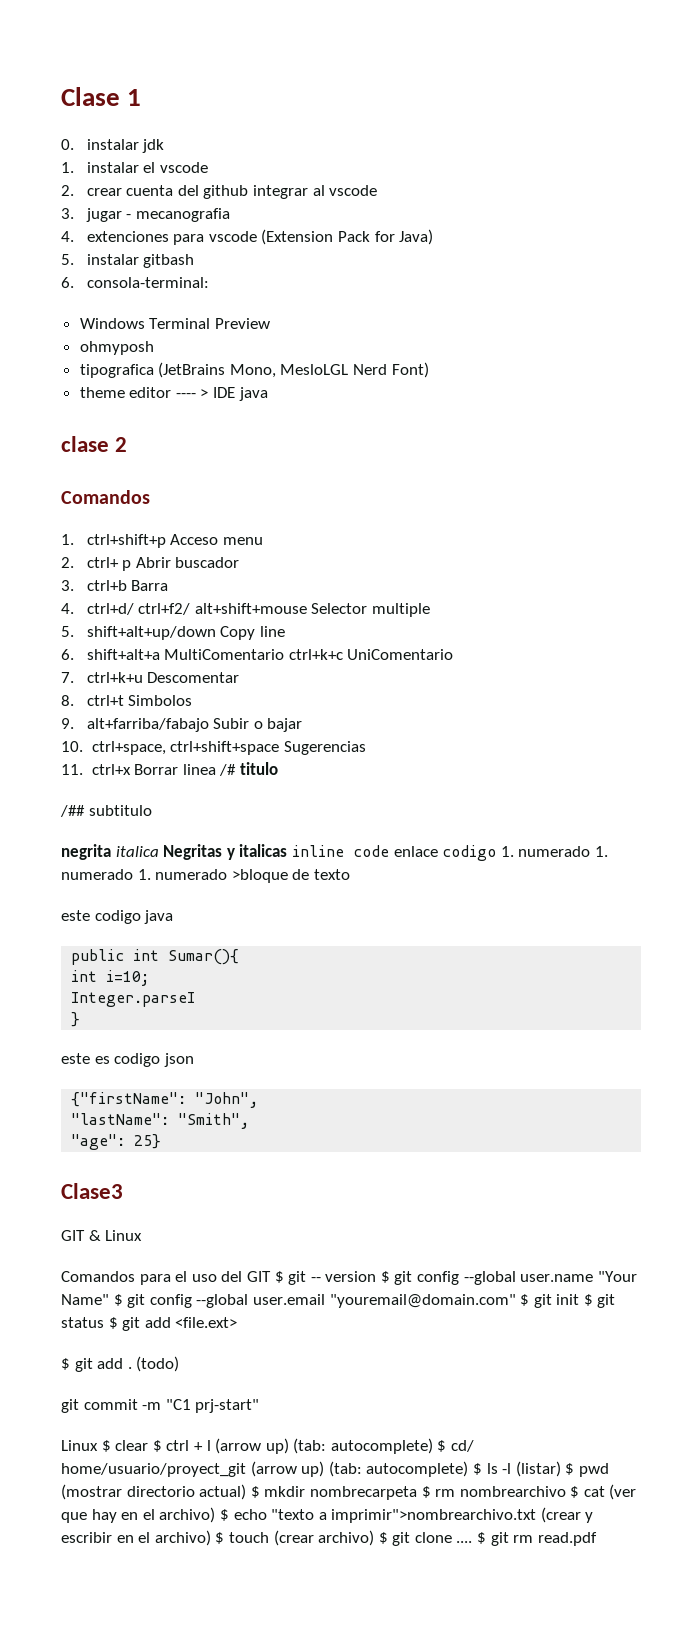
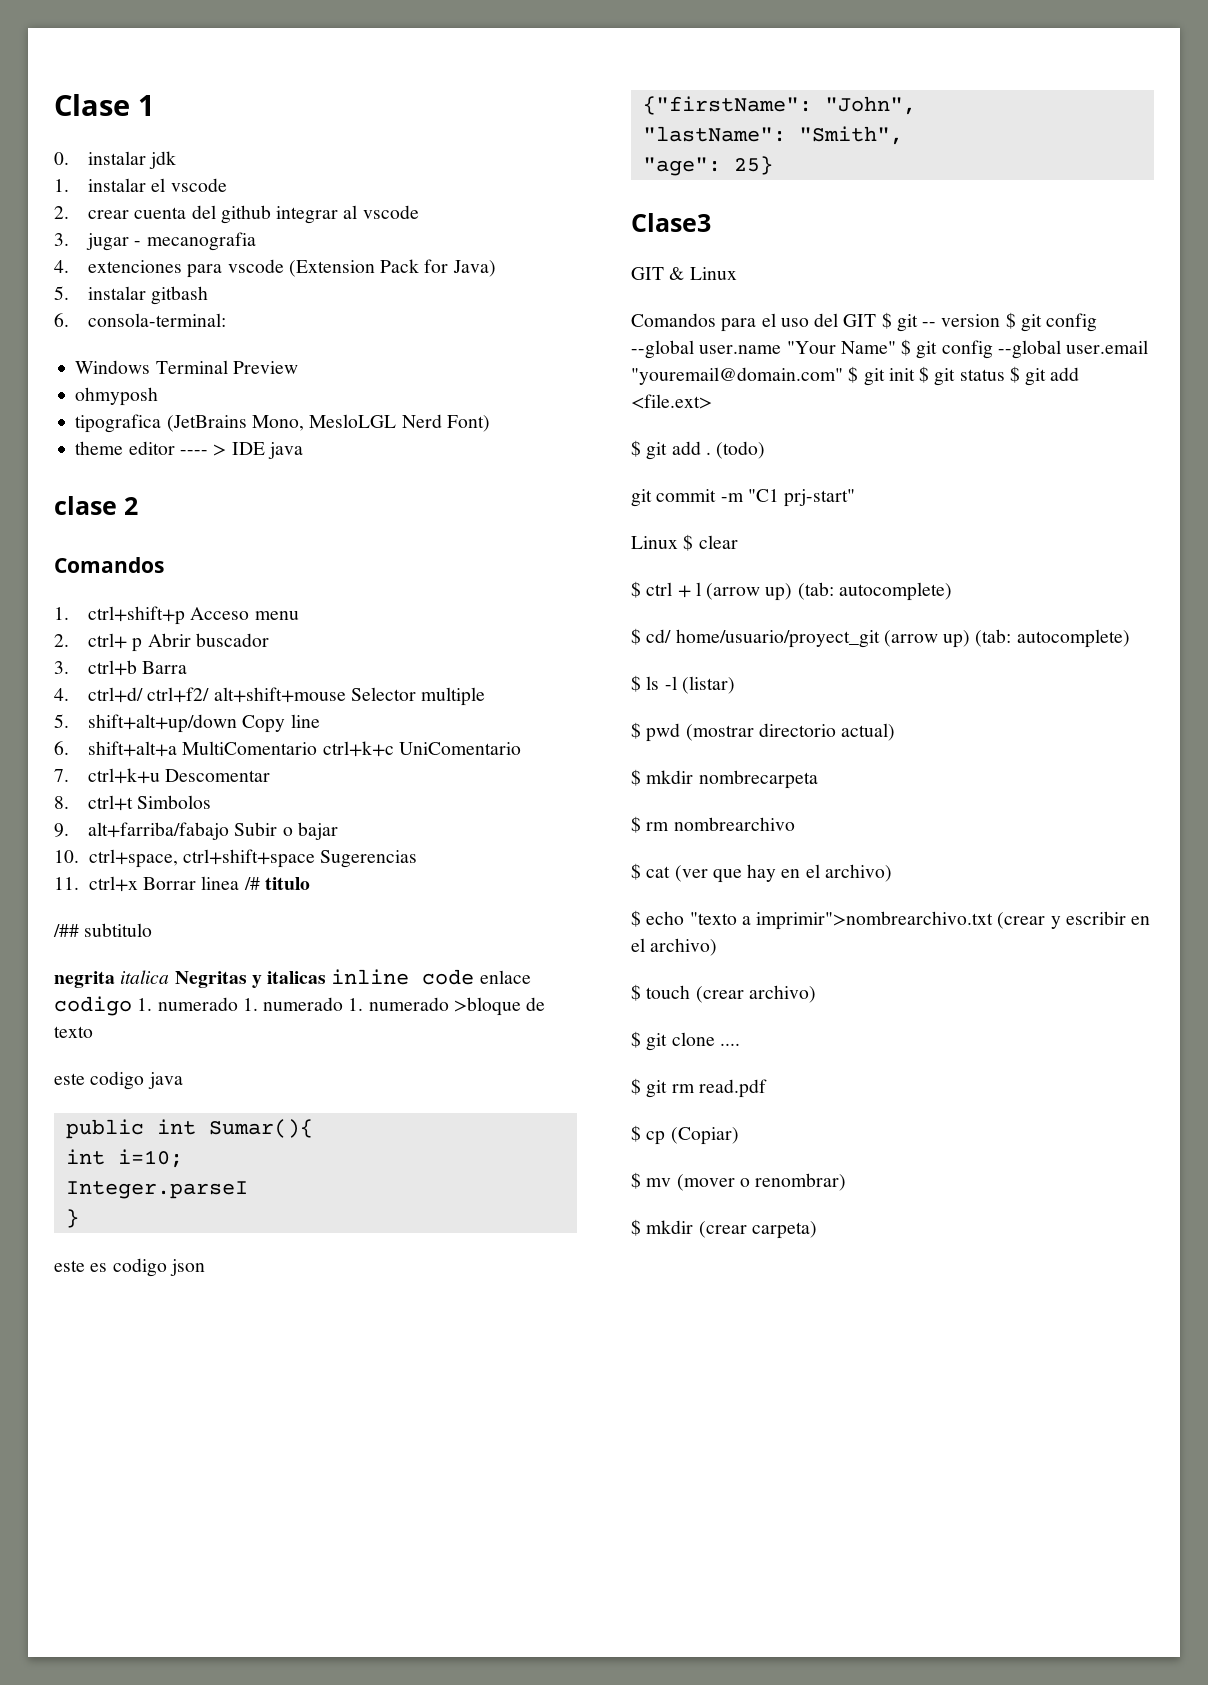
(149, 1445) none -> (738, 542) //
(433, 1446) none -> (952, 591) //
(469, 1469) none -> (1130, 638) //
(561, 1469) none -> (735, 685) //
(247, 1492) none -> (896, 732) //
(417, 1493) none -> (818, 779) //
(566, 1491) none -> (795, 824) //
(216, 1515) none -> (892, 873) //
(211, 1538) none -> (718, 947) //
(375, 1538) none -> (816, 994) //
(473, 1542) none -> (740, 1044) //
(597, 1539) none -> [631,1125,739,1145] [631,1172,847,1191] [631,1219,817,1239] // $ cp (Copiar) // $ mv (mover o renombrar) // $ mkdir (crear carpeta)

